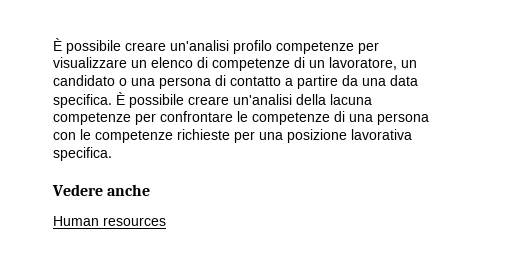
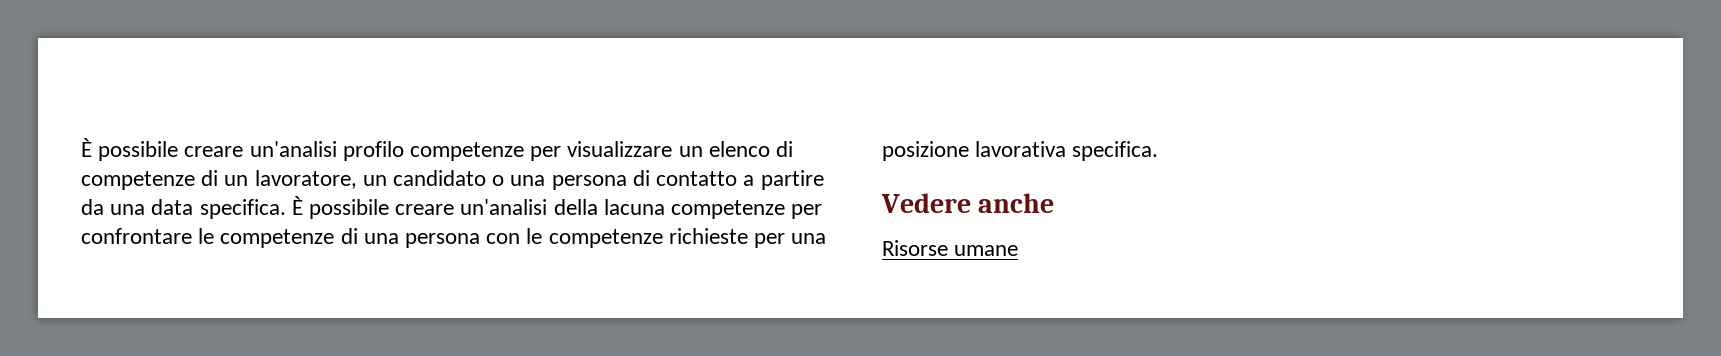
[53,216,166,226] Human resources -> [882,240,1019,256] Risorse umane

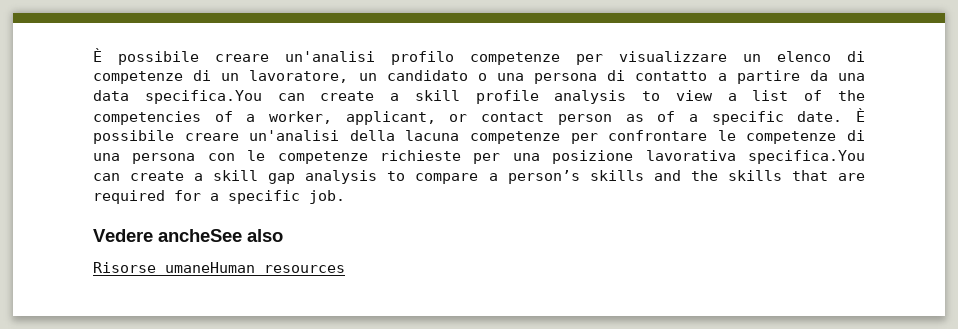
[199,199,286,219] specifica. -> [144,90,865,104] [93,111,843,125] specifica.You can create a skill profile analysis to view a list of the competencies of a worker, applicant, or contact person as of a specific date.
[1072,141,1159,161] specifica. -> [747,150,865,164] [93,170,866,184] [93,190,345,204] specifica.You can create a skill gap analysis to compare a person’s skills and the skills that are required for a specific job.
[978,193,1055,213] anche -> [158,229,283,242] ancheSee also
[954,245,1019,256] umane -> [165,262,345,273] umaneHuman resources

